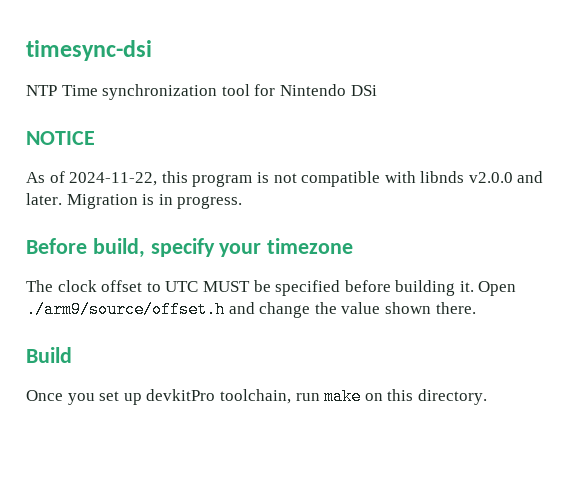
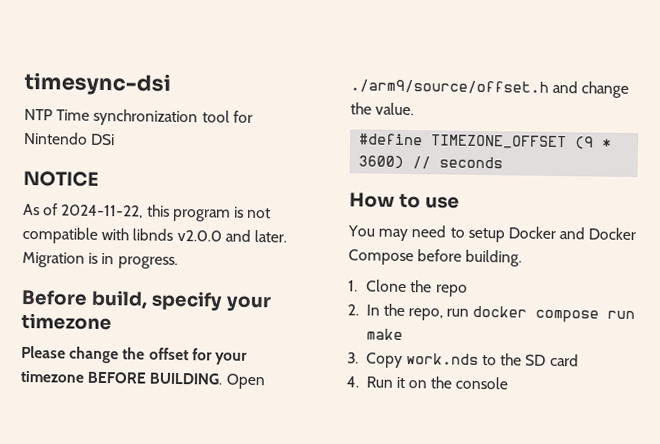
[26,280,474,296] The clock offset to UTC MUST be specified before building it. -> [21,345,248,365] [20,370,223,385] Please change the offset for your timezone BEFORE BUILDING.
[341,302,476,314] [26,347,72,363] [26,388,487,405] value shown there. // Build // Once you set up devkitPro toolchain, run make on this directory. -> [375,102,415,116] [359,133,613,150] [358,155,504,170] [349,192,460,209] [347,225,637,243] [348,249,523,267] [348,279,468,297] [347,303,636,323] [365,328,403,340] [347,352,579,368] [346,376,509,390] value. // #define TIMEZONE_OFFSET (9 * 3600) // seconds // How to use // You may need to setup Docker and Docker Compose before building. // 1. Clone the repo // 2. In the repo, run docker compose run make // 3. Copy work.nds to the SD card // 4. Run it on the console

